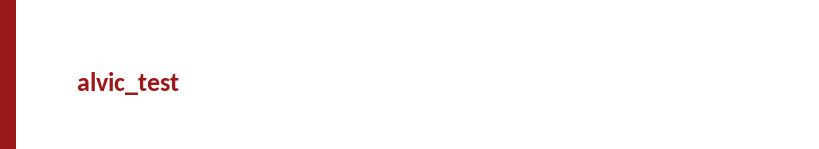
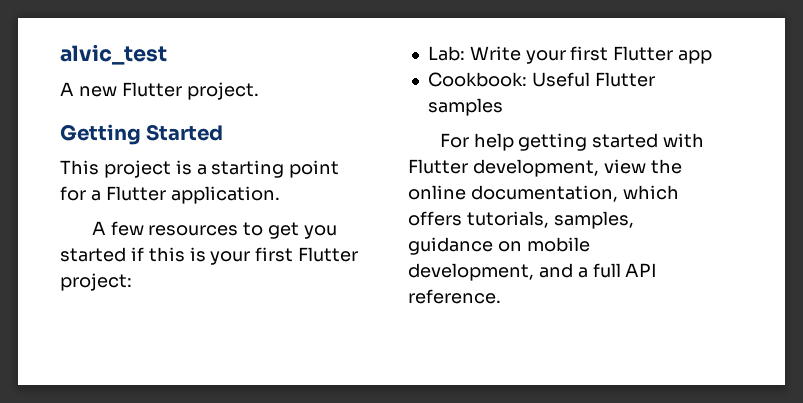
(179, 83) none -> [60,82,259,100] [60,124,224,145] [60,160,340,178] [60,186,280,204] [91,221,338,239] [60,247,359,265] [60,273,132,291] [427,46,713,64] [427,72,655,87] [427,98,503,116] [439,133,705,151] [408,159,682,177] [408,185,679,202] [408,211,634,229] [408,237,590,255] [408,263,658,281] [408,289,501,304] // A new Flutter project. // Getting Started // This project is a starting point for a Flutter application. // A few resources to get you started if this is your first Flutter project: // Lab: Write your first Flutter app // Cookbook: Useful Flutter samples // For help getting started with Flutter development, view the online documentation, which offers tutorials, samples, guidance on mobile development, and a full API reference.

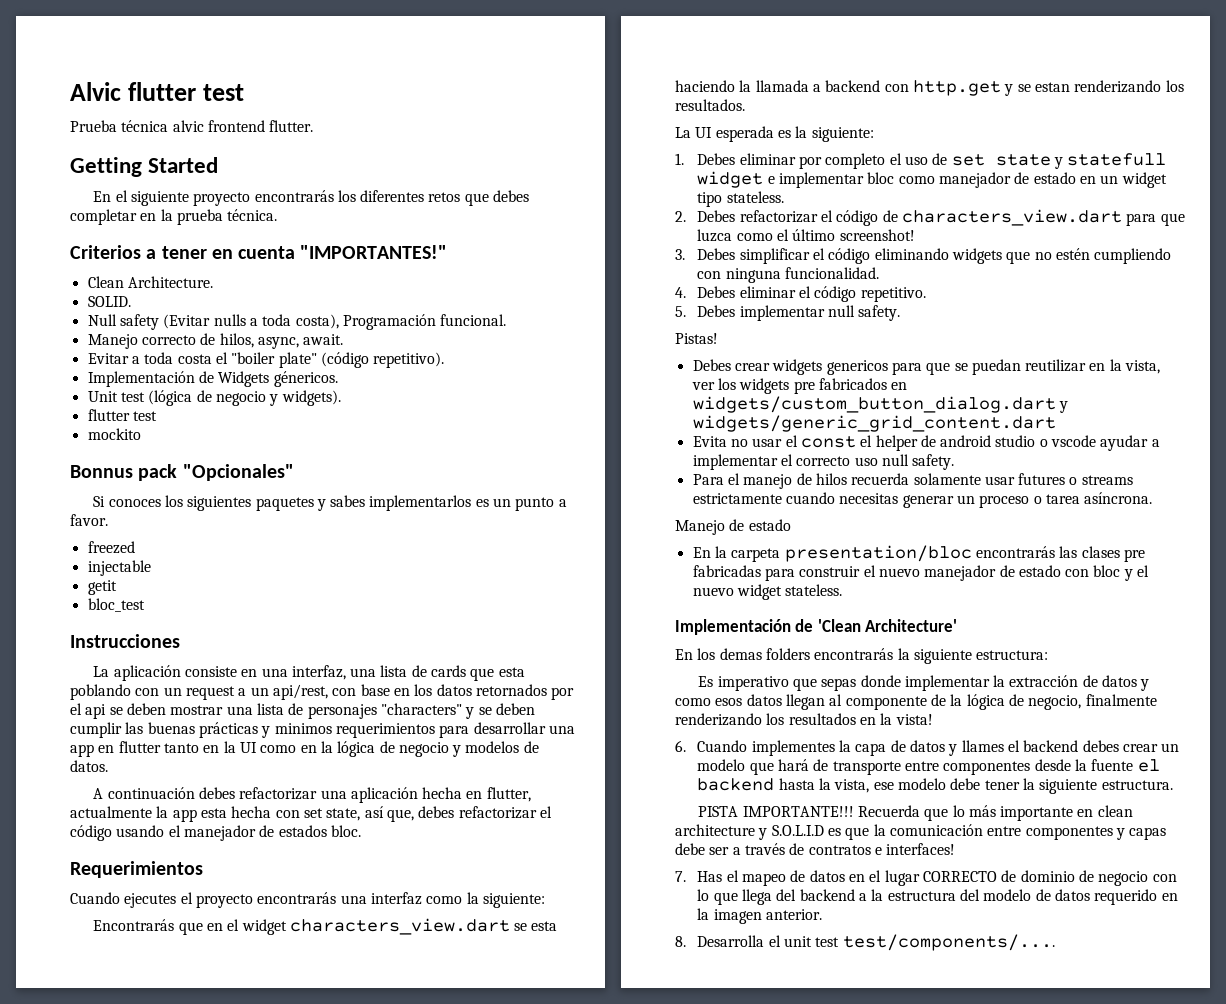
[60,44,167,65] [60,82,259,100] [60,124,224,145] [60,160,340,178] [60,186,280,204] [91,221,338,239] [60,247,359,265] [60,273,132,291] [427,46,713,64] [427,72,655,87] [427,98,503,116] [439,133,705,151] [408,159,682,177] [408,185,679,202] [408,211,634,229] [408,237,590,255] [408,263,658,281] [408,289,501,304] alvic_test // A new Flutter project. // Getting Started // This project is a starting point for a Flutter application. // A few resources to get you started if this is your first Flutter project: // Lab: Write your first Flutter app // Cookbook: Useful Flutter samples // For help getting started with Flutter development, view the online documentation, which offers tutorials, samples, guidance on mobile development, and a full API reference. -> [70,82,245,101] [70,120,314,132] [70,157,219,177] [93,190,530,206] [70,209,278,225] [70,245,448,259] [87,276,213,288] [87,296,131,307] [87,314,507,330] [87,333,344,349] [87,352,445,368] [87,371,338,387] [87,390,341,406] [87,409,157,421] [87,428,141,440] [70,464,294,481] [93,495,567,511] [70,514,108,526] [87,541,135,554] [87,560,151,576] [87,580,117,595] [87,598,145,612] [70,634,180,648] [93,665,525,681] [70,684,575,700] [70,703,535,719] [70,722,575,738] [70,741,539,757] [70,760,108,772] [93,787,531,803] [70,806,552,822] [70,825,361,841] [70,861,203,878] [70,892,545,908] [93,918,558,935] [675,80,1184,96] [675,99,745,111] [675,126,874,142] [675,153,1167,169] [697,171,1167,188] [697,191,784,207] [675,209,1185,226] [697,229,915,242] [675,248,1172,264] [697,267,880,283] [675,286,926,302] [675,305,901,321] [675,333,718,344] [692,359,1161,375] [691,378,908,394] [692,396,1068,413] [692,415,1056,432] [692,435,1160,451] [692,454,955,470] [692,473,1133,489] [692,492,1153,508] [675,519,791,535] [692,545,1145,562] [692,565,1150,581] [692,584,843,600] [675,619,958,635] [675,648,1049,664] [698,675,1150,691] [675,694,1157,710] [675,713,933,726] [675,740,1180,756] [697,759,1160,775] [697,778,1173,794] [698,805,1133,821] [675,824,1167,840] [675,843,956,855] [675,870,1177,886] [697,889,1178,905] [697,908,823,924] [675,934,1055,951] Alvic flutter test // Prueba técnica alvic frontend flutter. // Getting Started // En el siguiente proyecto encontrarás los diferentes retos que debes completar en la prueba técnica. // Criterios a tener en cuenta "IMPORTANTES!" // Clean Architecture. // SOLID. // Null safety (Evitar nulls a toda costa), Programación funcional. // Manejo correcto de hilos, async, await. // Evitar a toda costa el "boiler plate" (código repetitivo). // Implementación de Widgets génericos. // Unit test (lógica de negocio y widgets). // flutter test // mockito // Bonnus pack "Opcionales" // Si conoces los siguientes paquetes y sabes implementarlos es un punto a favor. // freezed // injectable // getit // bloc_test // Instrucciones // La aplicación consiste en una interfaz, una lista de cards que esta poblando con un request a un api/rest, con base en los datos retornados por el api se deben mostrar una lista de personajes "characters" y se deben cumplir las buenas prácticas y minimos requerimientos para desarrollar una app en flutter tanto en la UI como en la lógica de negocio y modelos de datos. // A continuación debes refactorizar una aplicación hecha en flutter, actualmente la app esta hecha con set state, así que, debes refactorizar el código usando el manejador de estados bloc. // Requerimientos // Cuando ejecutes el proyecto encontrarás una interfaz como la siguiente: // Encontrarás que en el widget characters_view.dart se esta haciendo la llamada a backend con http.get y se estan renderizando los resultados. // La UI esperada es la siguiente: // 1. Debes eliminar por completo el uso de set state y statefull widget e implementar bloc como manejador de estado en un widget tipo stateless. // 2. Debes refactorizar el código de characters_view.dart para que luzca como el último screenshot! // 3. Debes simplificar el código eliminando widgets que no estén cumpliendo con ninguna funcionalidad. // 4. Debes eliminar el código repetitivo. // 5. Debes implementar null safety. // Pistas! // Debes crear widgets genericos para que se puedan reutilizar en la vista, ver los widgets pre fabricados en widgets/custom_button_dialog.dart y widgets/generic_grid_content.dart // Evita no usar el const el helper de android studio o vscode ayudar a implementar el correcto uso null safety. // Para el manejo de hilos recuerda solamente usar futures o streams estrictamente cuando necesitas generar un proceso o tarea asíncrona. // Manejo de estado // En la carpeta presentation/bloc encontrarás las clases pre fabricadas para construir el nuevo manejador de estado con bloc y el nuevo widget stateless. // Implementación de 'Clean Architecture' // En los demas folders encontrarás la siguiente estructura: // Es imperativo que sepas donde implementar la extracción de datos y como esos datos llegan al componente de la lógica de negocio, finalmente renderizando los resultados en la vista! // 6. Cuando implementes la capa de datos y llames el backend debes crear un modelo que hará de transporte entre componentes desde la fuente el backend hasta la vista, ese modelo debe tener la siguiente estructura. // PISTA IMPORTANTE!!! Recuerda que lo más importante en clean architecture y S.O.L.I.D es que la comunicación entre componentes y capas debe ser a través de contratos e interfaces! // 7. Has el mapeo de datos en el lugar CORRECTO de dominio de negocio con lo que llega del backend a la estructura del modelo de datos requerido en la imagen anterior. // 8. Desarrolla el unit test test/components/....

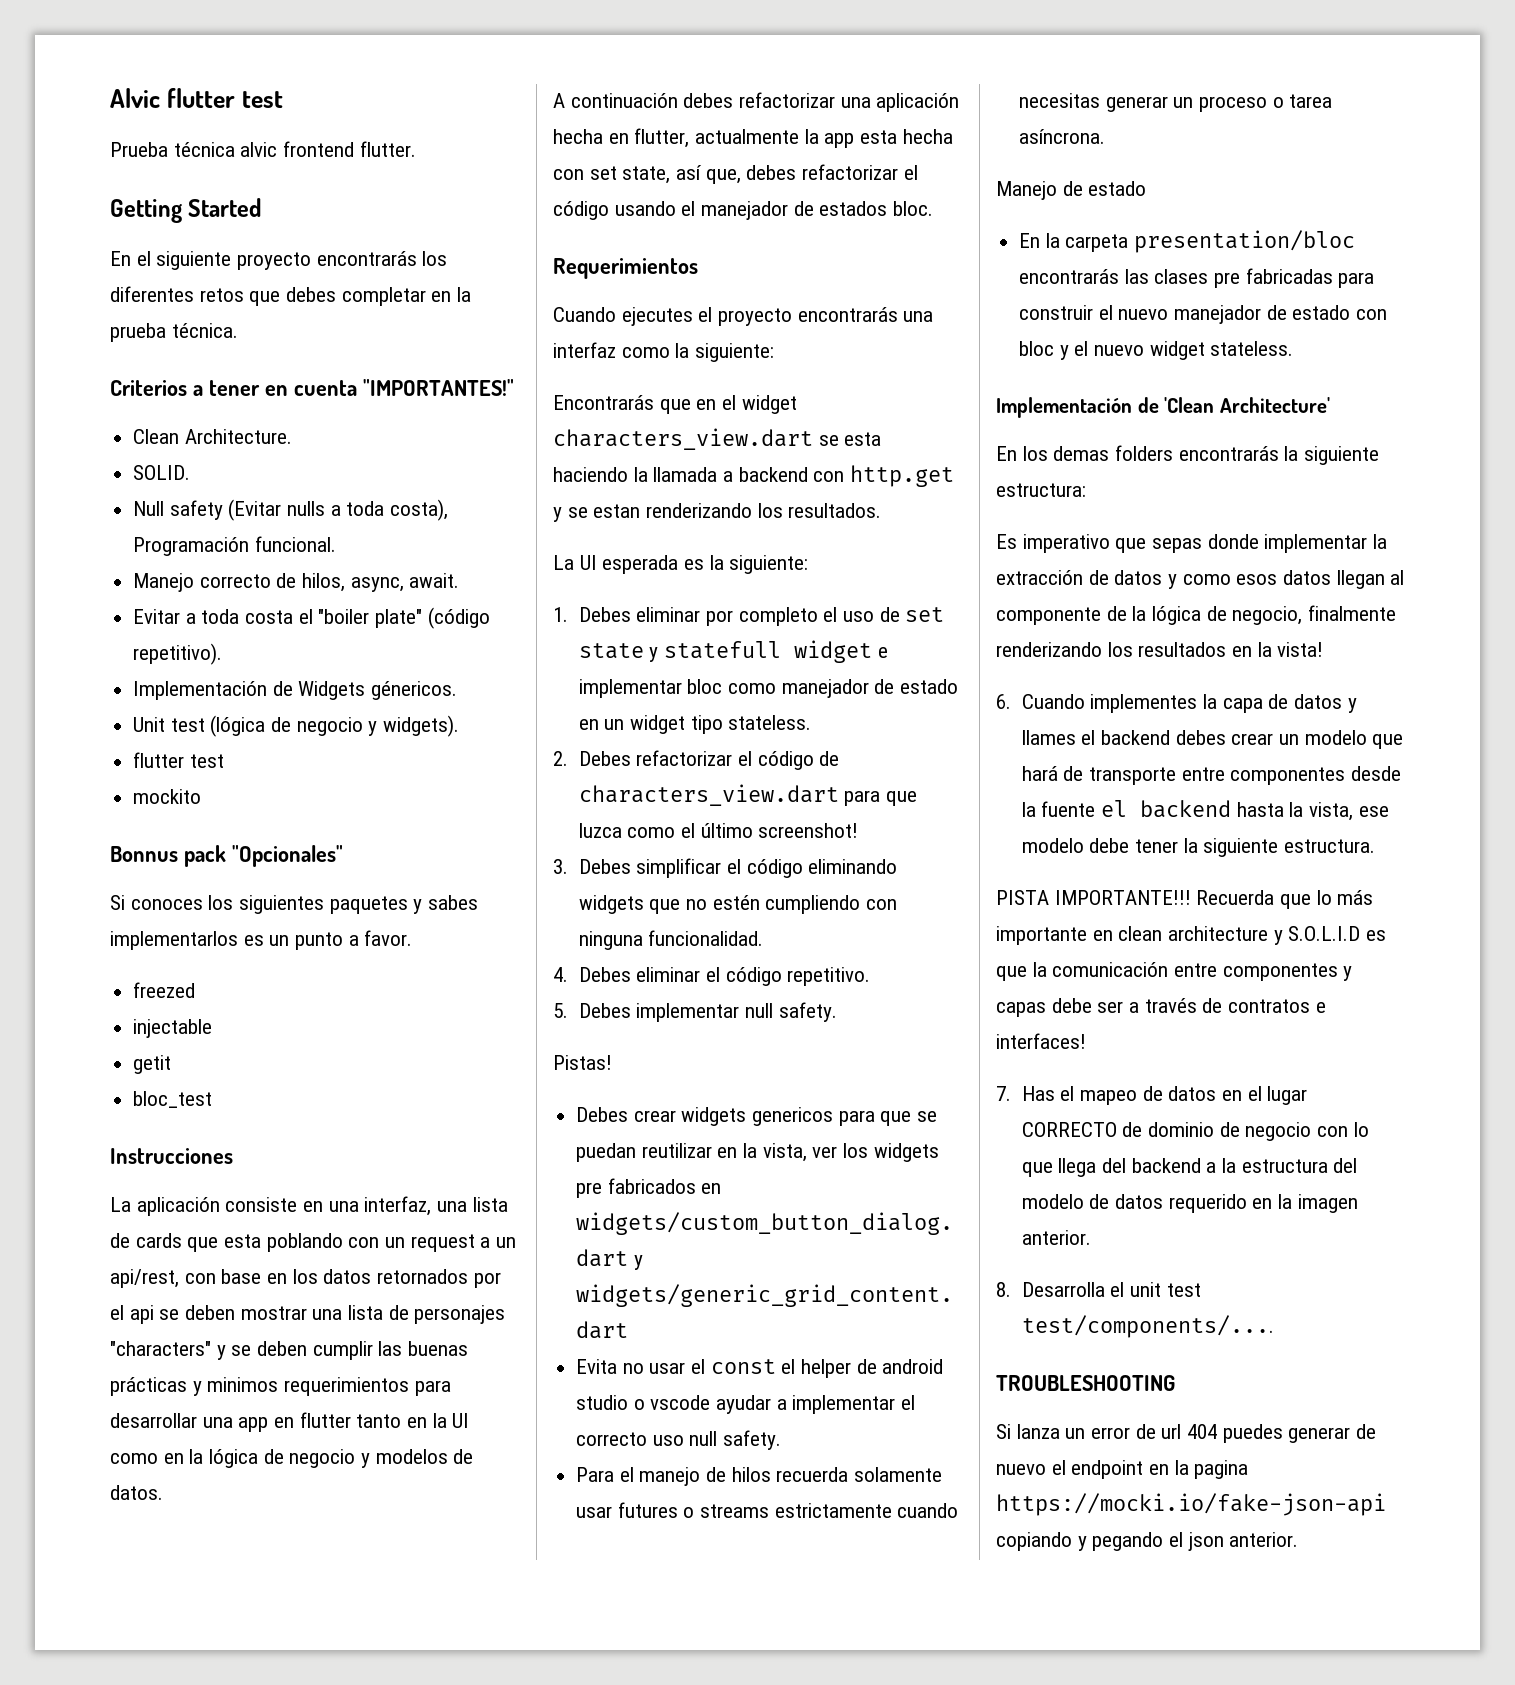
(1055, 942) none -> [996,1375,1175,1391] [996,1424,1377,1443] [996,1460,1249,1479] [996,1493,1386,1516] [996,1532,1299,1551] // TROUBLESHOOTING // Si lanza un error de url 404 puedes generar de nuevo el endpoint en la pagina https://mocki.io/fake-json-api copiando y pegando el json anterior.

